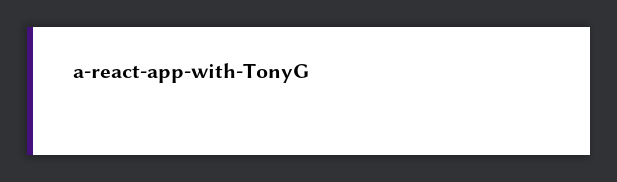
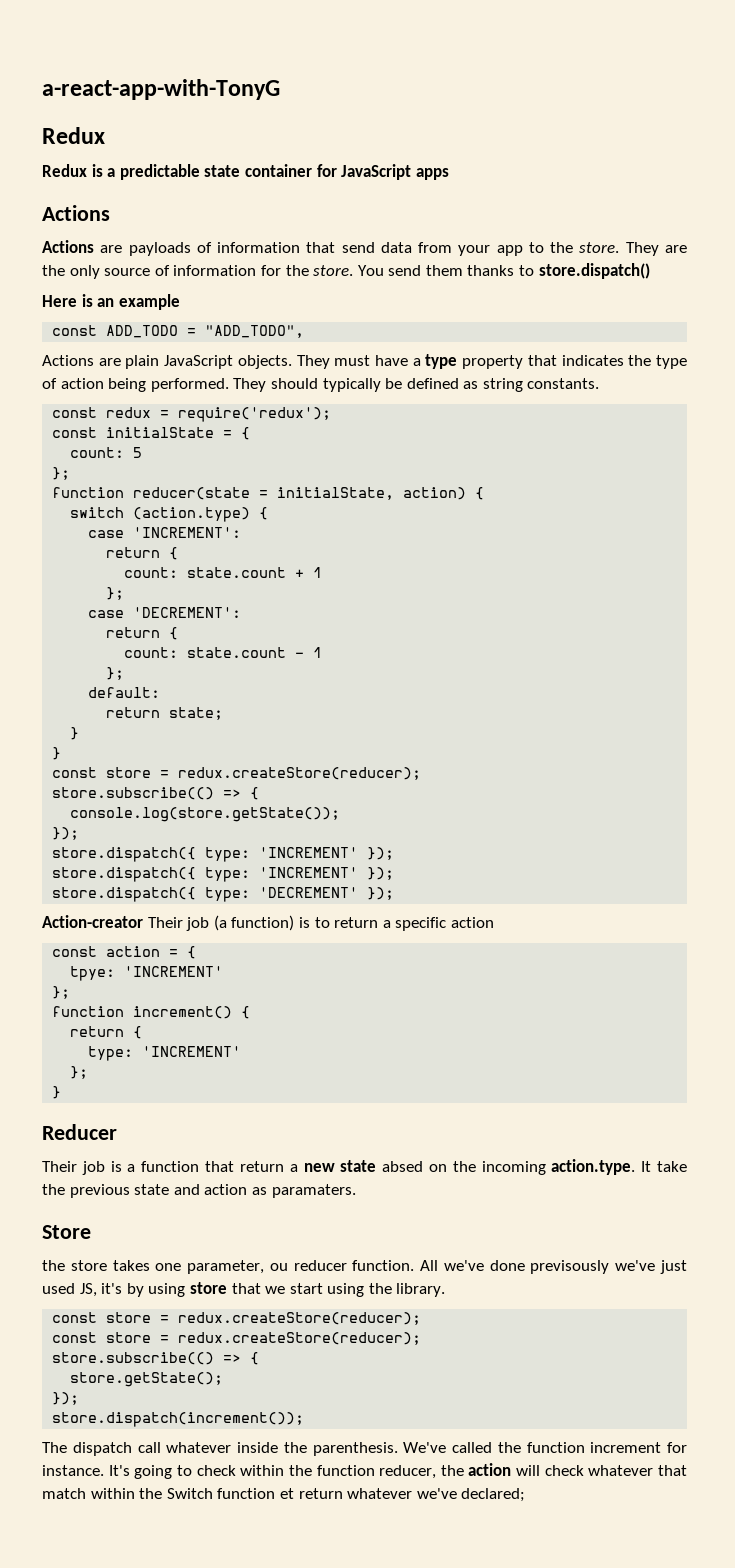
(309, 73) none -> [42,127,105,144] [42,164,449,180] [42,205,110,221] [42,240,687,256] [42,263,650,279] [42,294,180,310] [52,325,305,338] [42,354,687,369] [42,378,600,392] [52,407,332,422] [52,427,251,440] [70,447,143,458] [52,467,71,480] [52,487,485,500] [70,507,269,522] [88,527,242,538] [106,547,179,560] [124,567,323,578] [106,587,125,600] [88,607,242,618] [106,627,179,640] [124,647,323,658] [106,667,125,680] [88,687,161,698] [106,707,224,720] [70,727,80,740] [52,747,62,760] [52,767,422,780] [52,787,260,800] [70,807,341,822] [52,827,80,840] [52,847,395,862] [52,867,395,882] [52,887,395,902] [42,915,494,931] [52,946,197,959] [70,966,224,981] [52,986,71,999] [52,1006,251,1019] [70,1026,143,1039] [88,1046,242,1061] [70,1066,89,1079] [52,1086,62,1099] [42,1124,117,1140] [42,1159,687,1175] [42,1184,356,1198] [42,1225,91,1239] [42,1260,687,1274] [42,1282,446,1297] [52,1312,422,1325] [52,1332,422,1345] [52,1352,260,1365] [70,1372,224,1387] [52,1392,80,1405] [52,1412,305,1427] [42,1442,687,1456] [42,1463,687,1479] [42,1488,526,1502] // Redux // Redux is a predictable state container for JavaScript apps // Actions // Actions are payloads of information that send data from your app to the store. They are the only source of information for the store. You send them thanks to store.dispatch() // Here is an example // const ADD_TODO = "ADD_TODO", // Actions are plain JavaScript objects. They must have a type property that indicates the type of action being performed. They should typically be defined as string constants. // const redux = require('redux'); // const initialState = { // count: 5 // }; // function reducer(state = initialState, action) { // switch (action.type) { // case 'INCREMENT': // return { // count: state.count + 1 // }; // case 'DECREMENT': // return { // count: state.count - 1 // }; // default: // return state; // } // } // const store = redux.createStore(reducer); // store.subscribe(() => { // console.log(store.getState()); // }); // store.dispatch({ type: 'INCREMENT' }); // store.dispatch({ type: 'INCREMENT' }); // store.dispatch({ type: 'DECREMENT' }); // Action-creator Their job (a function) is to return a specific action // const action = { // tpye: 'INCREMENT' // }; // function increment() { // return { // type: 'INCREMENT' // }; // } // Reducer // Their job is a function that return a new state absed on the incoming action.type. It take the previous state and action as paramaters. // Store // the store takes one parameter, ou reducer function. All we've done previsously we've just used JS, it's by using store that we start using the library. // const store = redux.createStore(reducer); // const store = redux.createStore(reducer); // store.subscribe(() => { // store.getState(); // }); // store.dispatch(increment()); // The dispatch call whatever inside the parenthesis. We've called the function increment for instance. It's going to check within the function reducer, the action will check whatever that match within the Switch function et return whatever we've declared;

